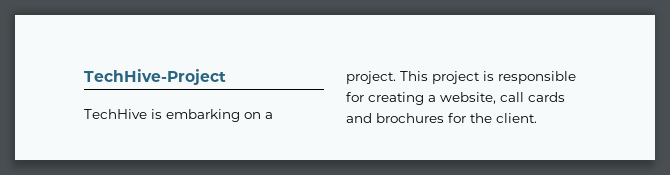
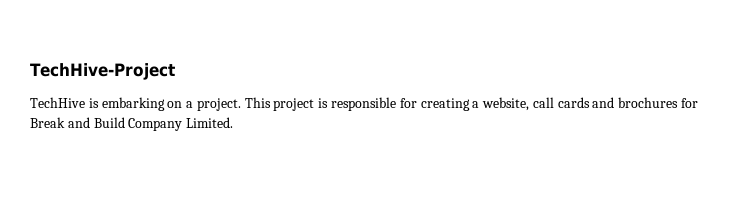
[470,113,537,123] the client. -> [30,117,234,131] Break and Build Company Limited.

